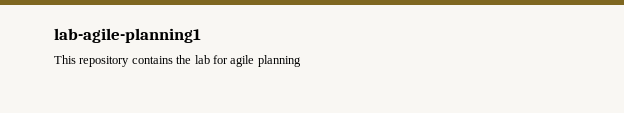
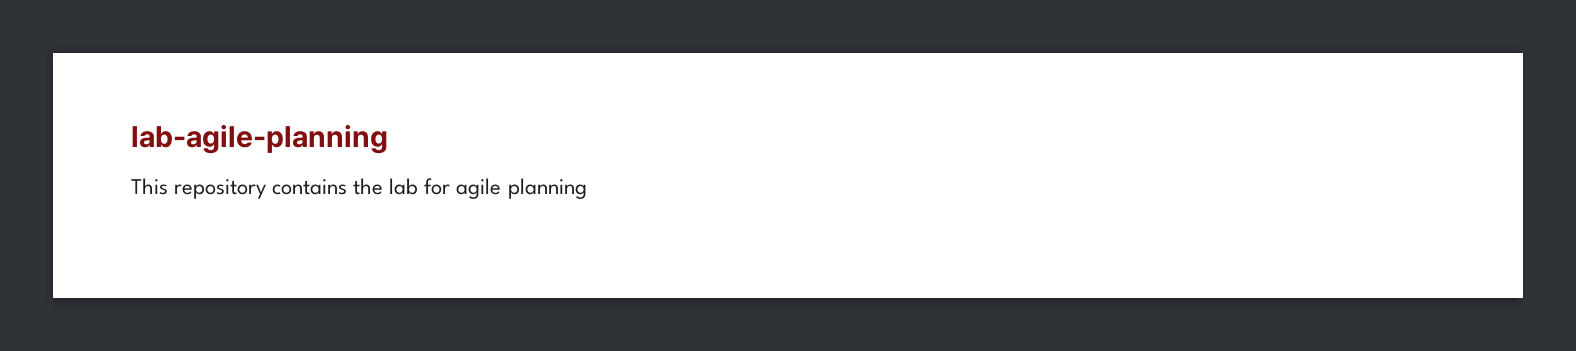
[54,28,201,43] lab-agile-planning1 -> [131,124,388,154] lab-agile-planning

